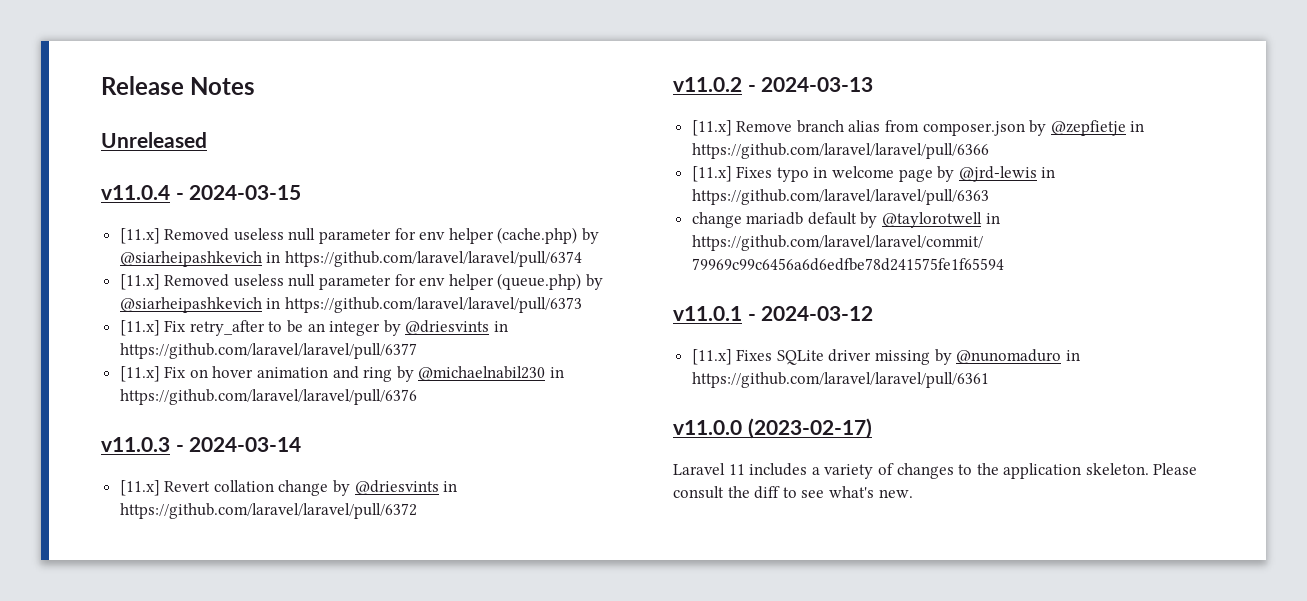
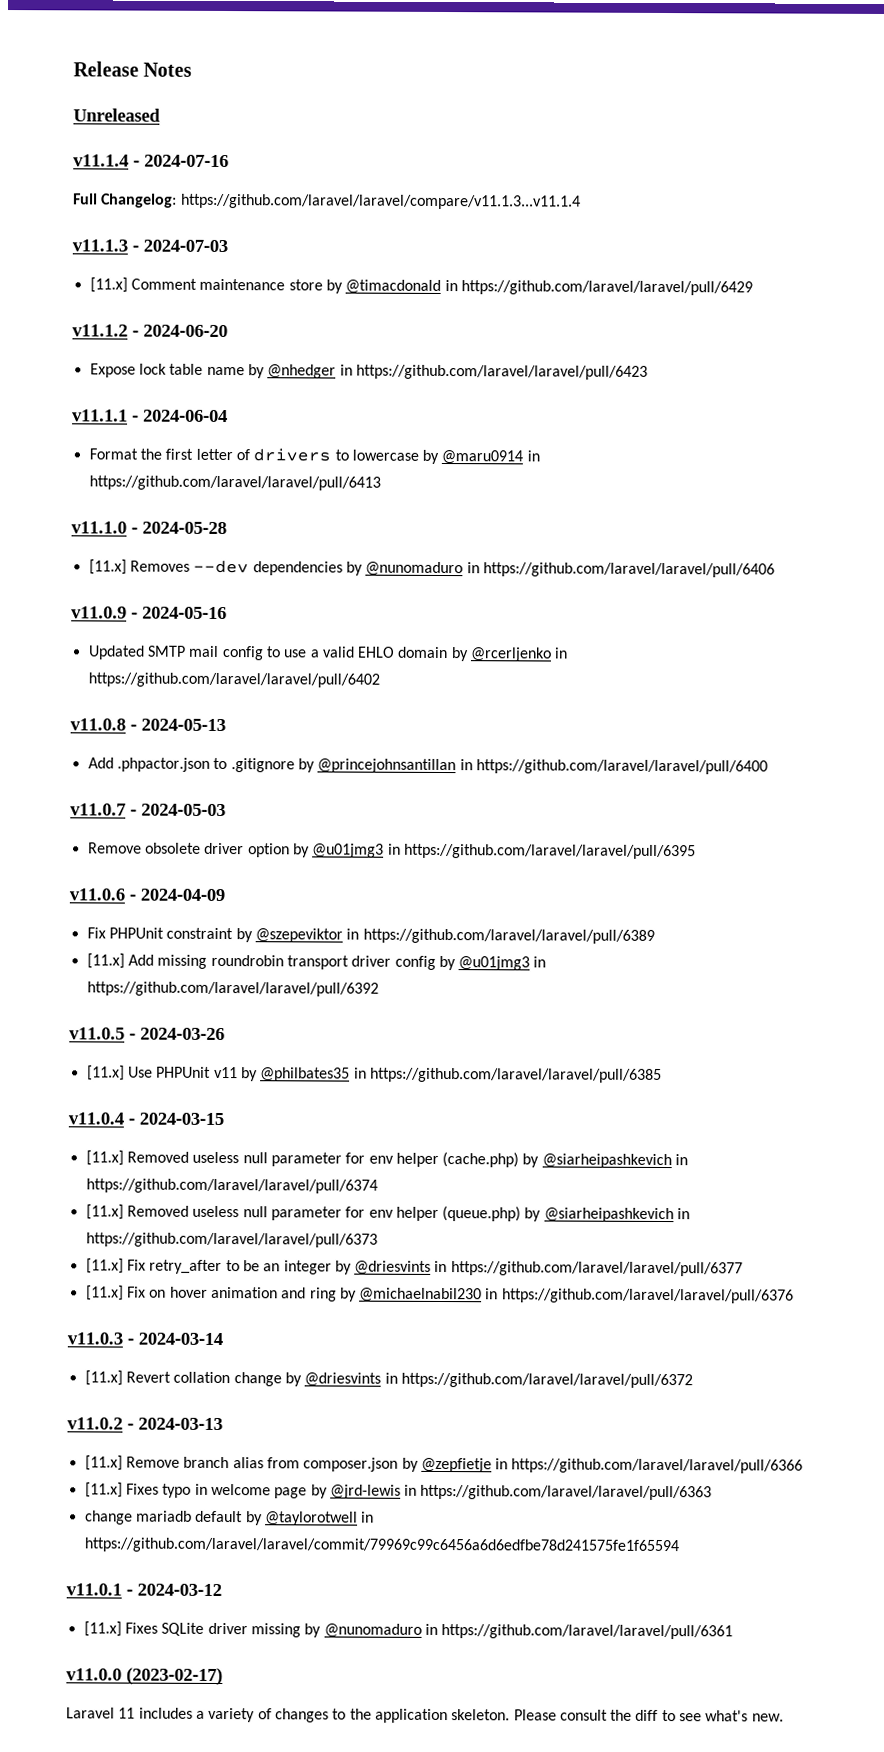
(207, 140) none -> [73,154,229,168] [73,193,581,210] [72,239,228,253] [89,277,753,296] [72,324,228,338] [89,363,648,380] [72,409,228,423] [88,448,540,465] [88,475,381,491] [71,521,227,535] [88,559,775,578] [71,606,227,620] [87,645,569,662] [87,672,380,688] [70,718,226,732] [87,757,768,775] [70,803,226,817] [87,842,696,860] [69,888,225,902] [86,927,655,944] [86,953,547,971] [86,981,379,997] [69,1027,225,1041] [86,1065,662,1083] // v11.1.4 - 2024-07-16 // Full Changelog: https://github.com/laravel/laravel/compare/v11.1.3...v11.1.4 // v11.1.3 - 2024-07-03 // [11.x] Comment maintenance store by @timacdonald in https://github.com/laravel/laravel/pull/6429 // v11.1.2 - 2024-06-20 // Expose lock table name by @nhedger in https://github.com/laravel/laravel/pull/6423 // v11.1.1 - 2024-06-04 // Format the first letter of drivers to lowercase by @maru0914 in https://github.com/laravel/laravel/pull/6413 // v11.1.0 - 2024-05-28 // [11.x] Removes --dev dependencies by @nunomaduro in https://github.com/laravel/laravel/pull/6406 // v11.0.9 - 2024-05-16 // Updated SMTP mail config to use a valid EHLO domain by @rcerljenko in https://github.com/laravel/laravel/pull/6402 // v11.0.8 - 2024-05-13 // Add .phpactor.json to .gitignore by @princejohnsantillan in https://github.com/laravel/laravel/pull/6400 // v11.0.7 - 2024-05-03 // Remove obsolete driver option by @u01jmg3 in https://github.com/laravel/laravel/pull/6395 // v11.0.6 - 2024-04-09 // Fix PHPUnit constraint by @szepeviktor in https://github.com/laravel/laravel/pull/6389 // [11.x] Add missing roundrobin transport driver config by @u01jmg3 in https://github.com/laravel/laravel/pull/6392 // v11.0.5 - 2024-03-26 // [11.x] Use PHPUnit v11 by @philbates35 in https://github.com/laravel/laravel/pull/6385

